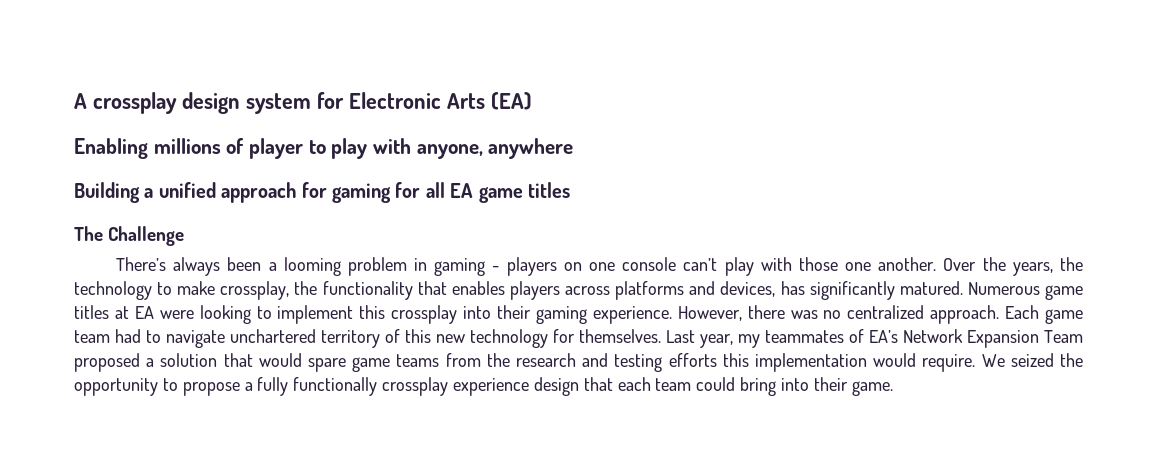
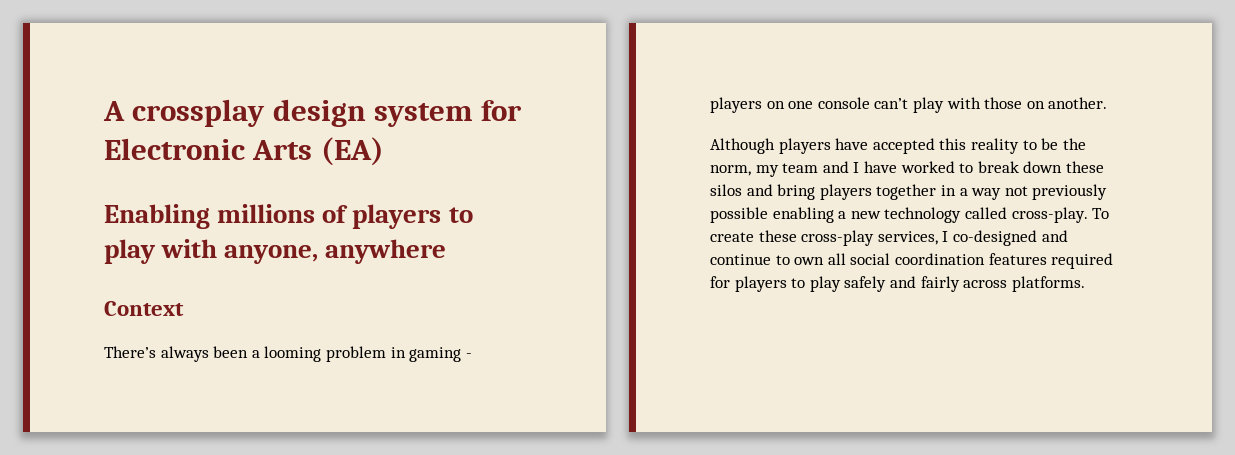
[249,138,304,159] player -> [352,204,442,229] players
[74,182,570,203] [74,226,185,246] Building a unified approach for gaming for all EA game titles // The Challenge -> [104,301,184,316] Context
[845,262,872,271] one -> [1026,101,1045,109] on
[943,257,1083,276] [74,281,1083,300] [74,305,1083,324] [74,329,1083,348] [74,353,1084,372] [74,377,893,396] Over the years, the technology to make crossplay, the functionality that enables players across platforms and devices, has significantly matured. Numerous game titles at EA were looking to implement this crossplay into their gaming experience. However, there was no centralized approach. Each game team had to navigate unchartered territory of this new technology for themselves. Last year, my teammates of EA’s Network Expansion Team proposed a solution that would spare game teams from the research and testing efforts this implementation would require. We seized the opportunity to propose a fully functionally crossplay experience design that each team could bring into their game. -> [710,138,1086,154] [710,161,1104,177] [710,184,1108,200] [710,207,1110,223] [710,230,1068,246] [710,253,1114,269] [710,276,1085,292] // Although players have accepted this reality to be the norm, my team and I have worked to break down these silos and bring players together in a way not previously possible enabling a new technology called cross-play. To create these cross-play services, I co-designed and continue to own all social coordination features required for players to play safely and fairly across platforms.

